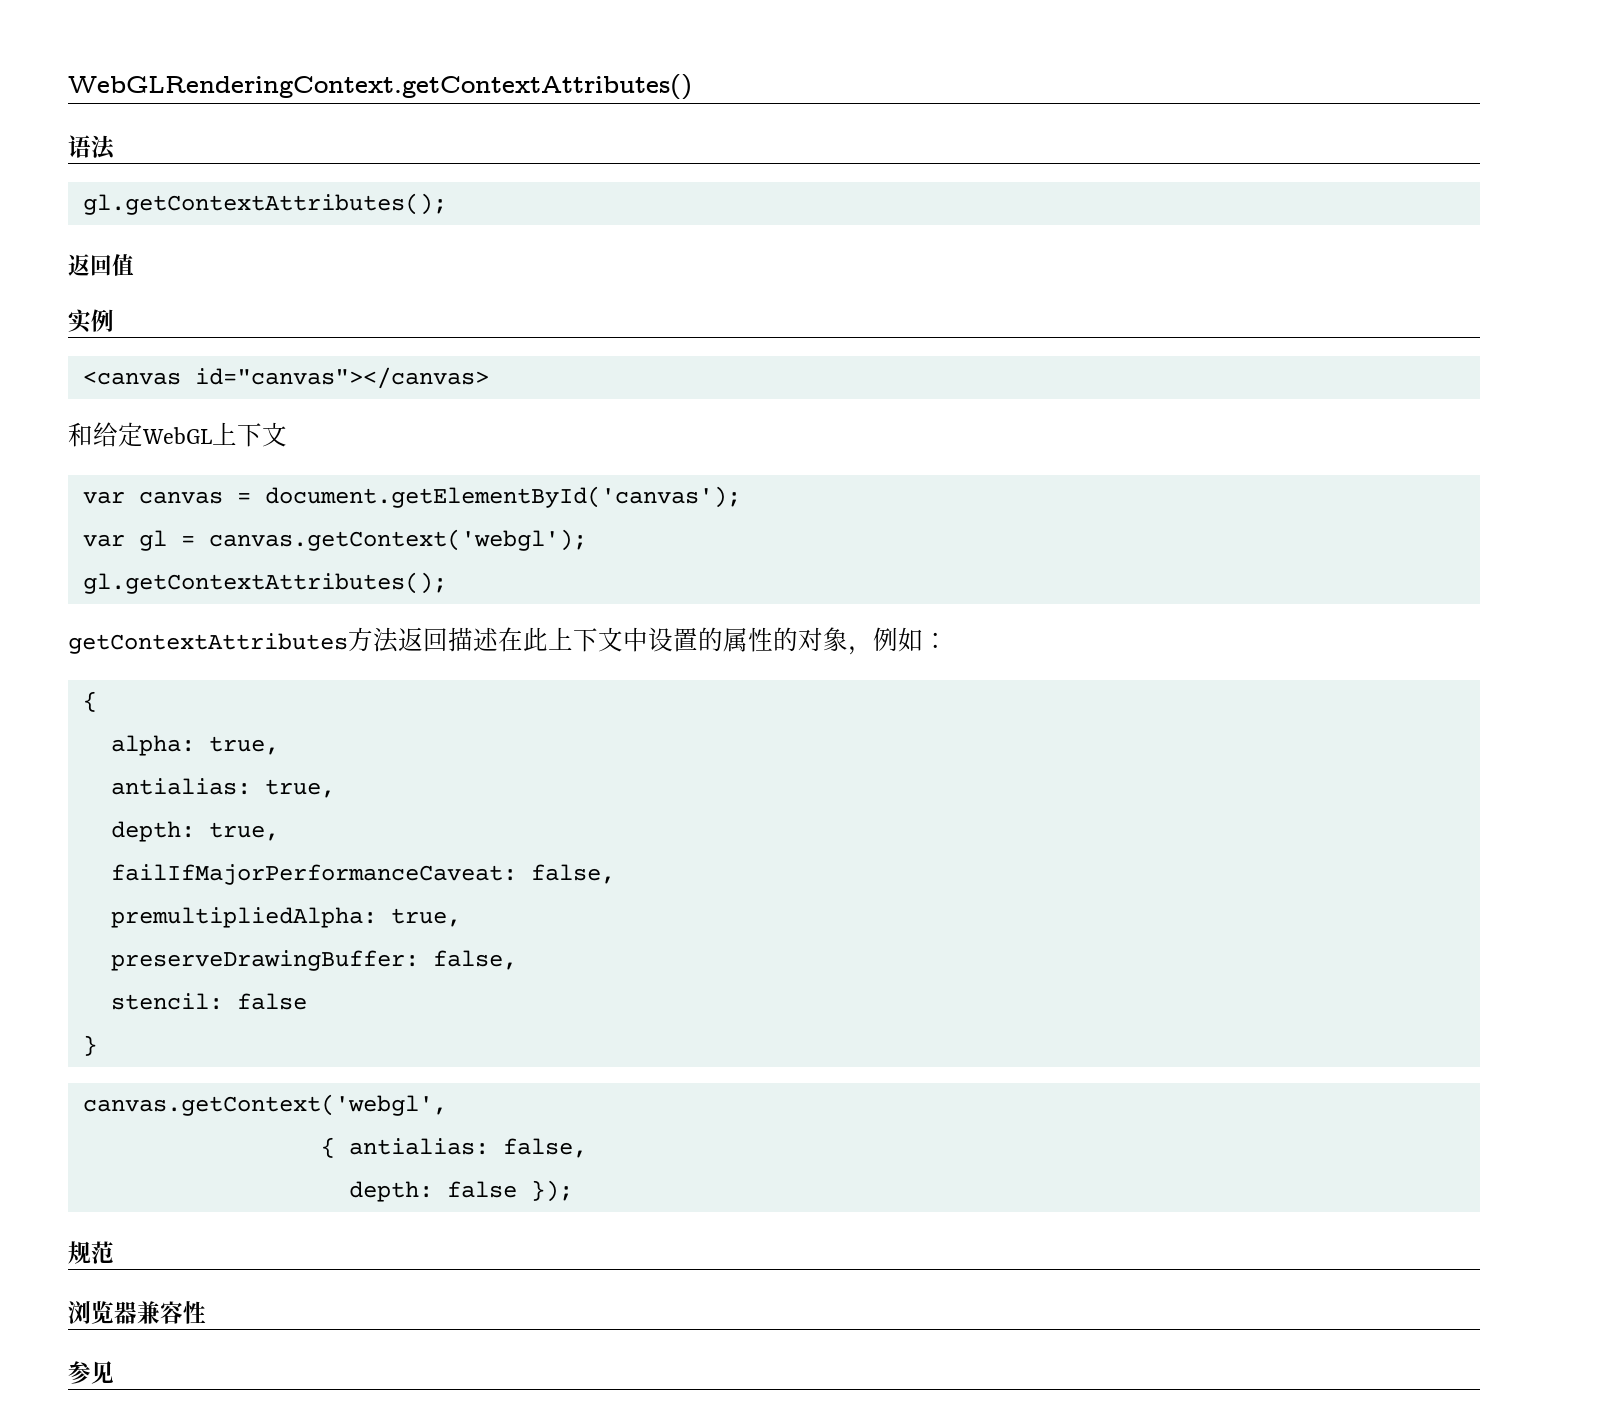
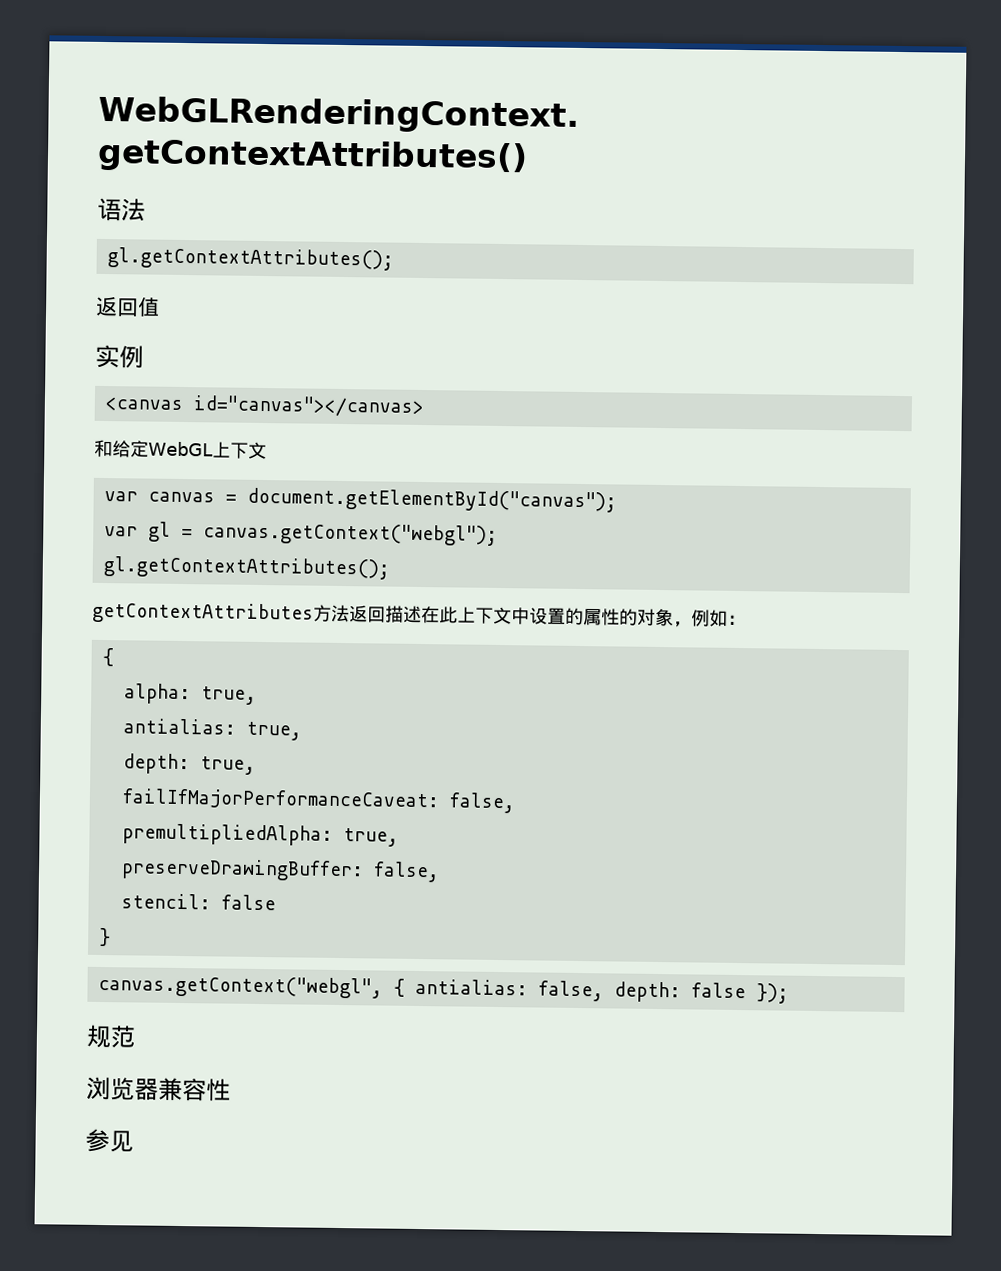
[264,486,741,508] document.getElementById('canvas'); -> [246,487,617,513] document.getElementById("canvas");
[208,529,587,551] canvas.getContext('webgl'); -> [202,522,498,546] canvas.getContext("webgl");
[82,1094,447,1116] canvas.getContext('webgl', // -> [97,974,383,999] canvas.getContext("webgl",
(587, 1148) // -> (604, 991) none

